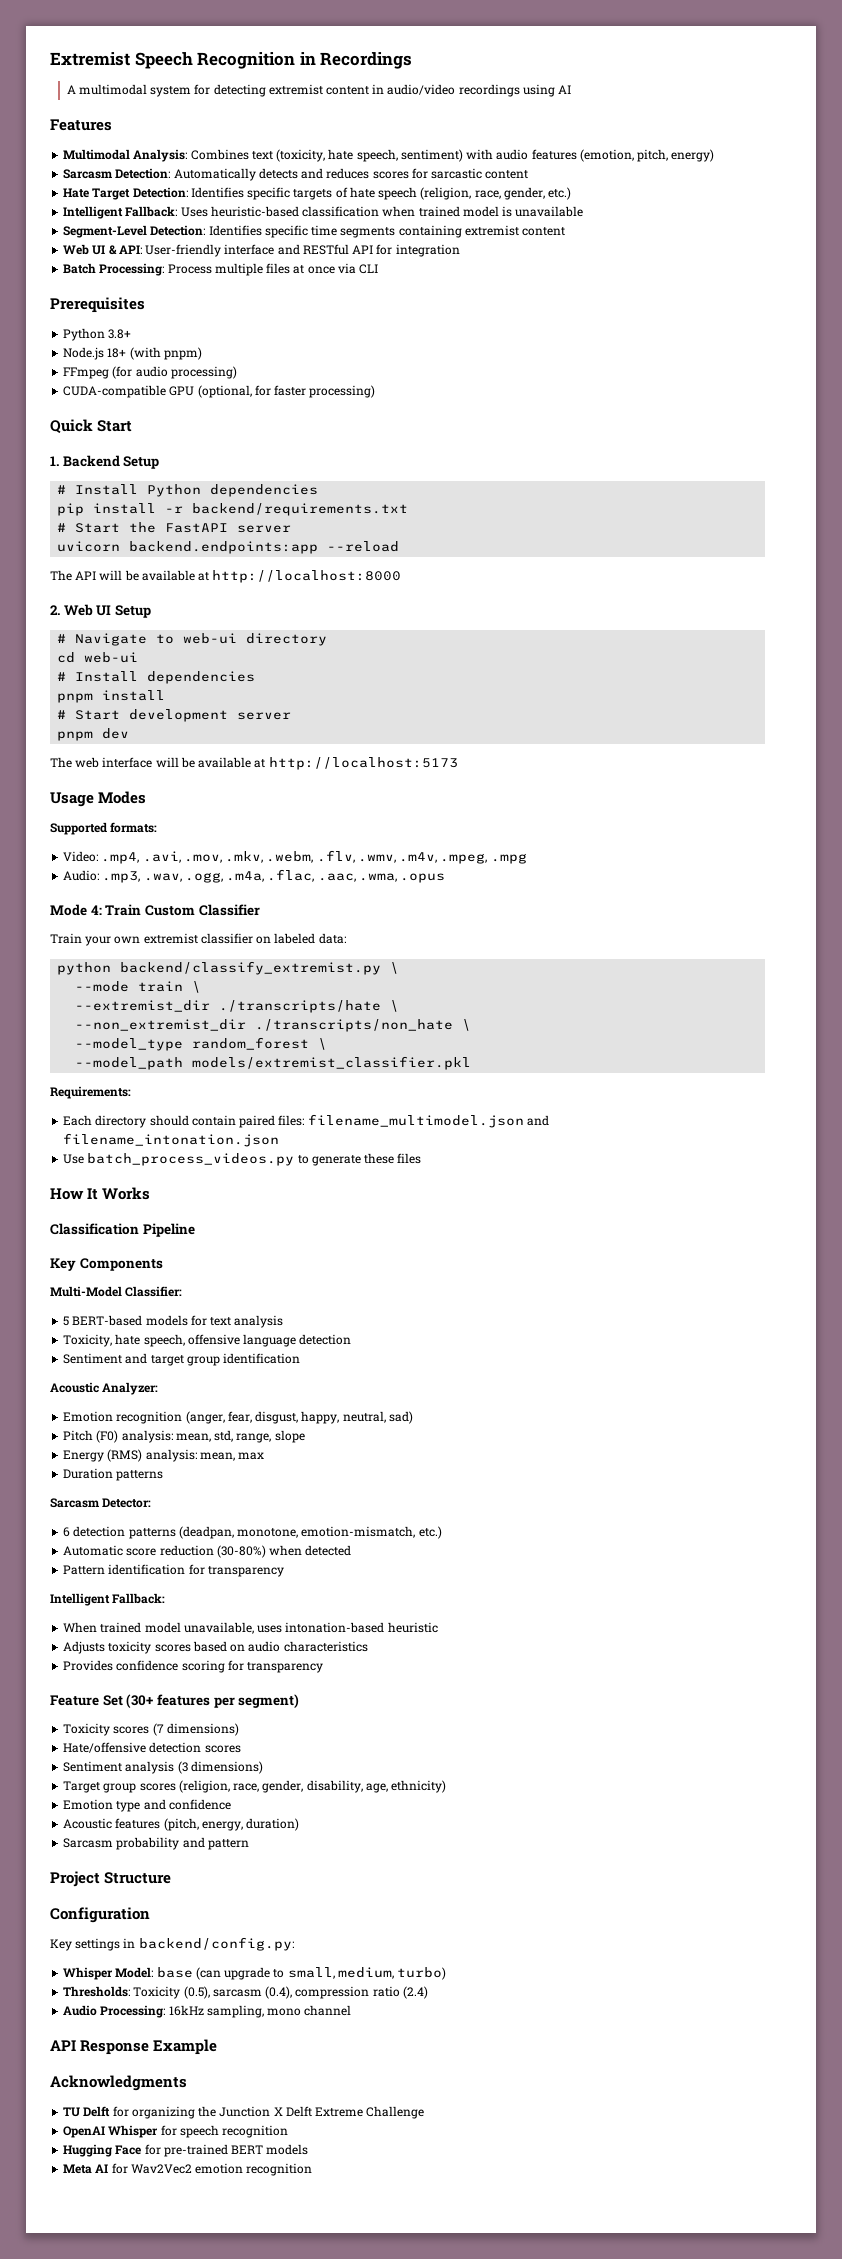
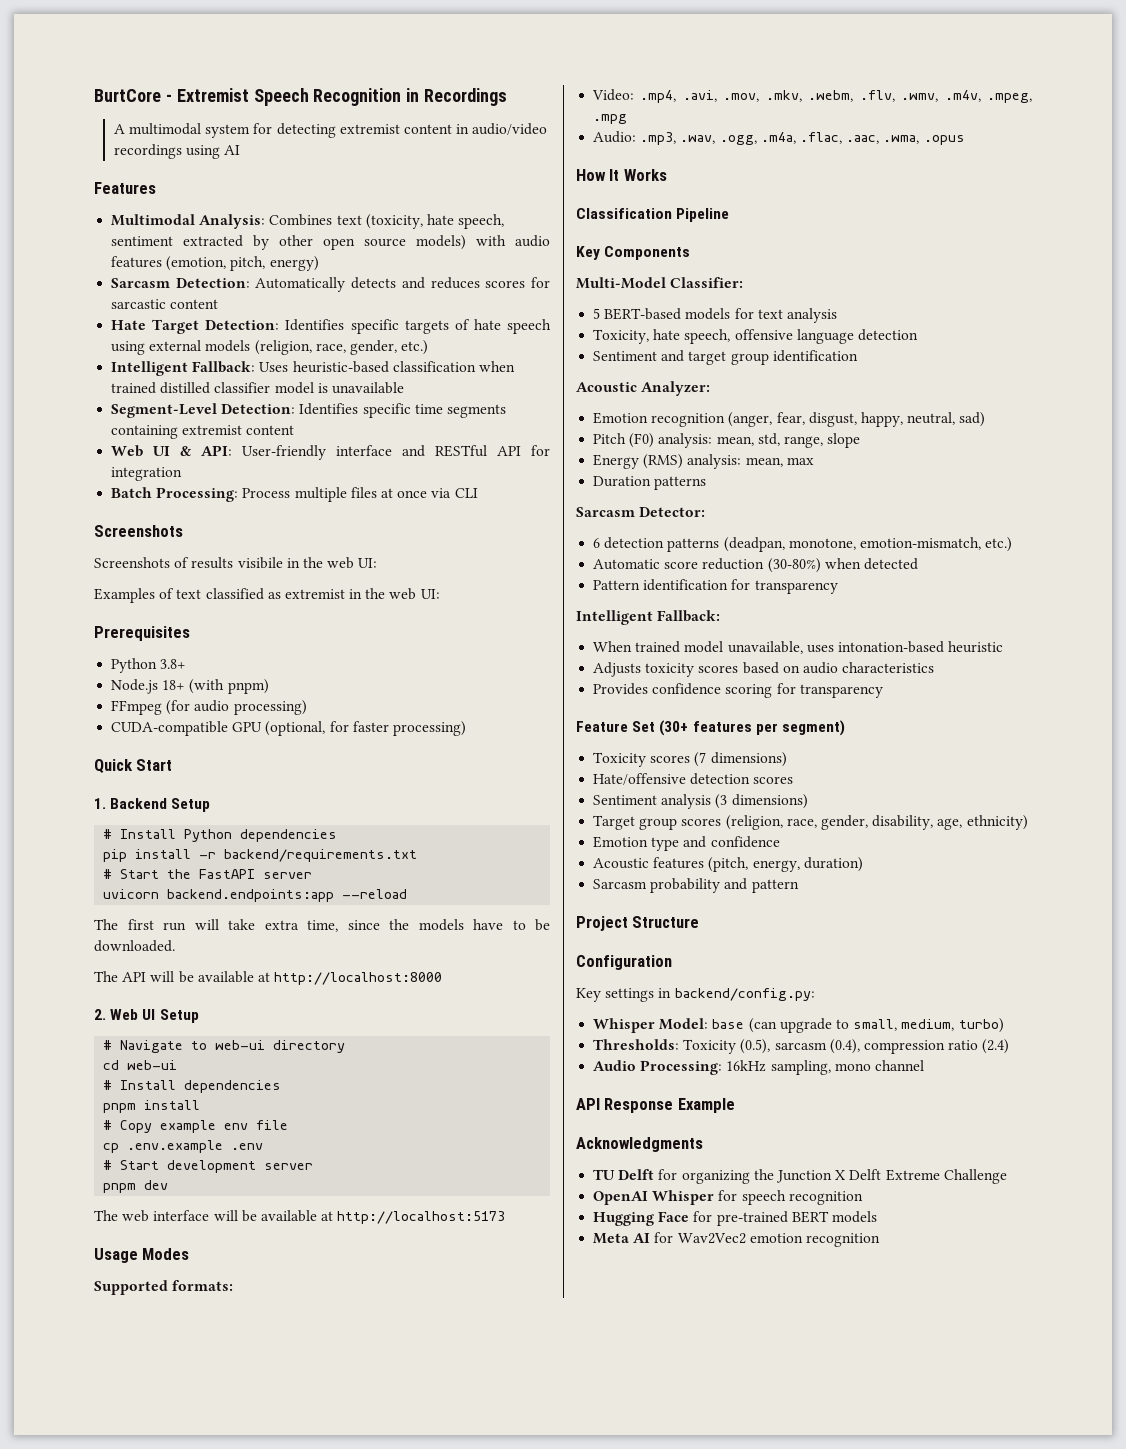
(50, 59) none -> [94,89,172,102] BurtCore -
[400,149,463,162] sentiment) -> [111,235,467,250] sentiment extracted by other open source models)
(418, 193) none -> [111,340,251,355] using external models
(460, 211) none -> [160,382,271,394] distilled classifier
(379, 269) none -> [94,525,183,537] [94,557,378,569] [94,588,440,603] // Screenshots // Screenshots of results visibile in the web UI: // Examples of text classified as extremist in the web UI:
(400, 546) none -> [94,919,550,932] [94,940,175,952] // The first run will take extra time, since the models have to be downloaded.
(166, 695) none -> [103,1120,289,1133] [103,1140,264,1153] // # Copy example env file // cp .env.example .env
[50,904,260,916] [50,933,346,946] [57,961,400,975] [75,981,202,993] [75,1000,400,1013] [75,1019,472,1032] [75,1037,328,1051] [75,1056,472,1070] [50,1086,131,1099] [63,1114,549,1128] [63,1133,280,1147] [63,1153,422,1166] // Mode 4: Train Custom Classifier // Train your own extremist classifier on labeled data: // python backend/classify_extremist.py \ // --mode train \ // --extremist_dir ./transcripts/hate \ // --non_extremist_dir ./transcripts/non_hate \ // --model_type random_forest \ // --model_path models/extremist_classifier.pkl // Requirements: // Each directory should contain paired files: filename_multimodel.json and filename_intonation.json // Use batch_process_videos.py to generate these files -> (965, 140) none

